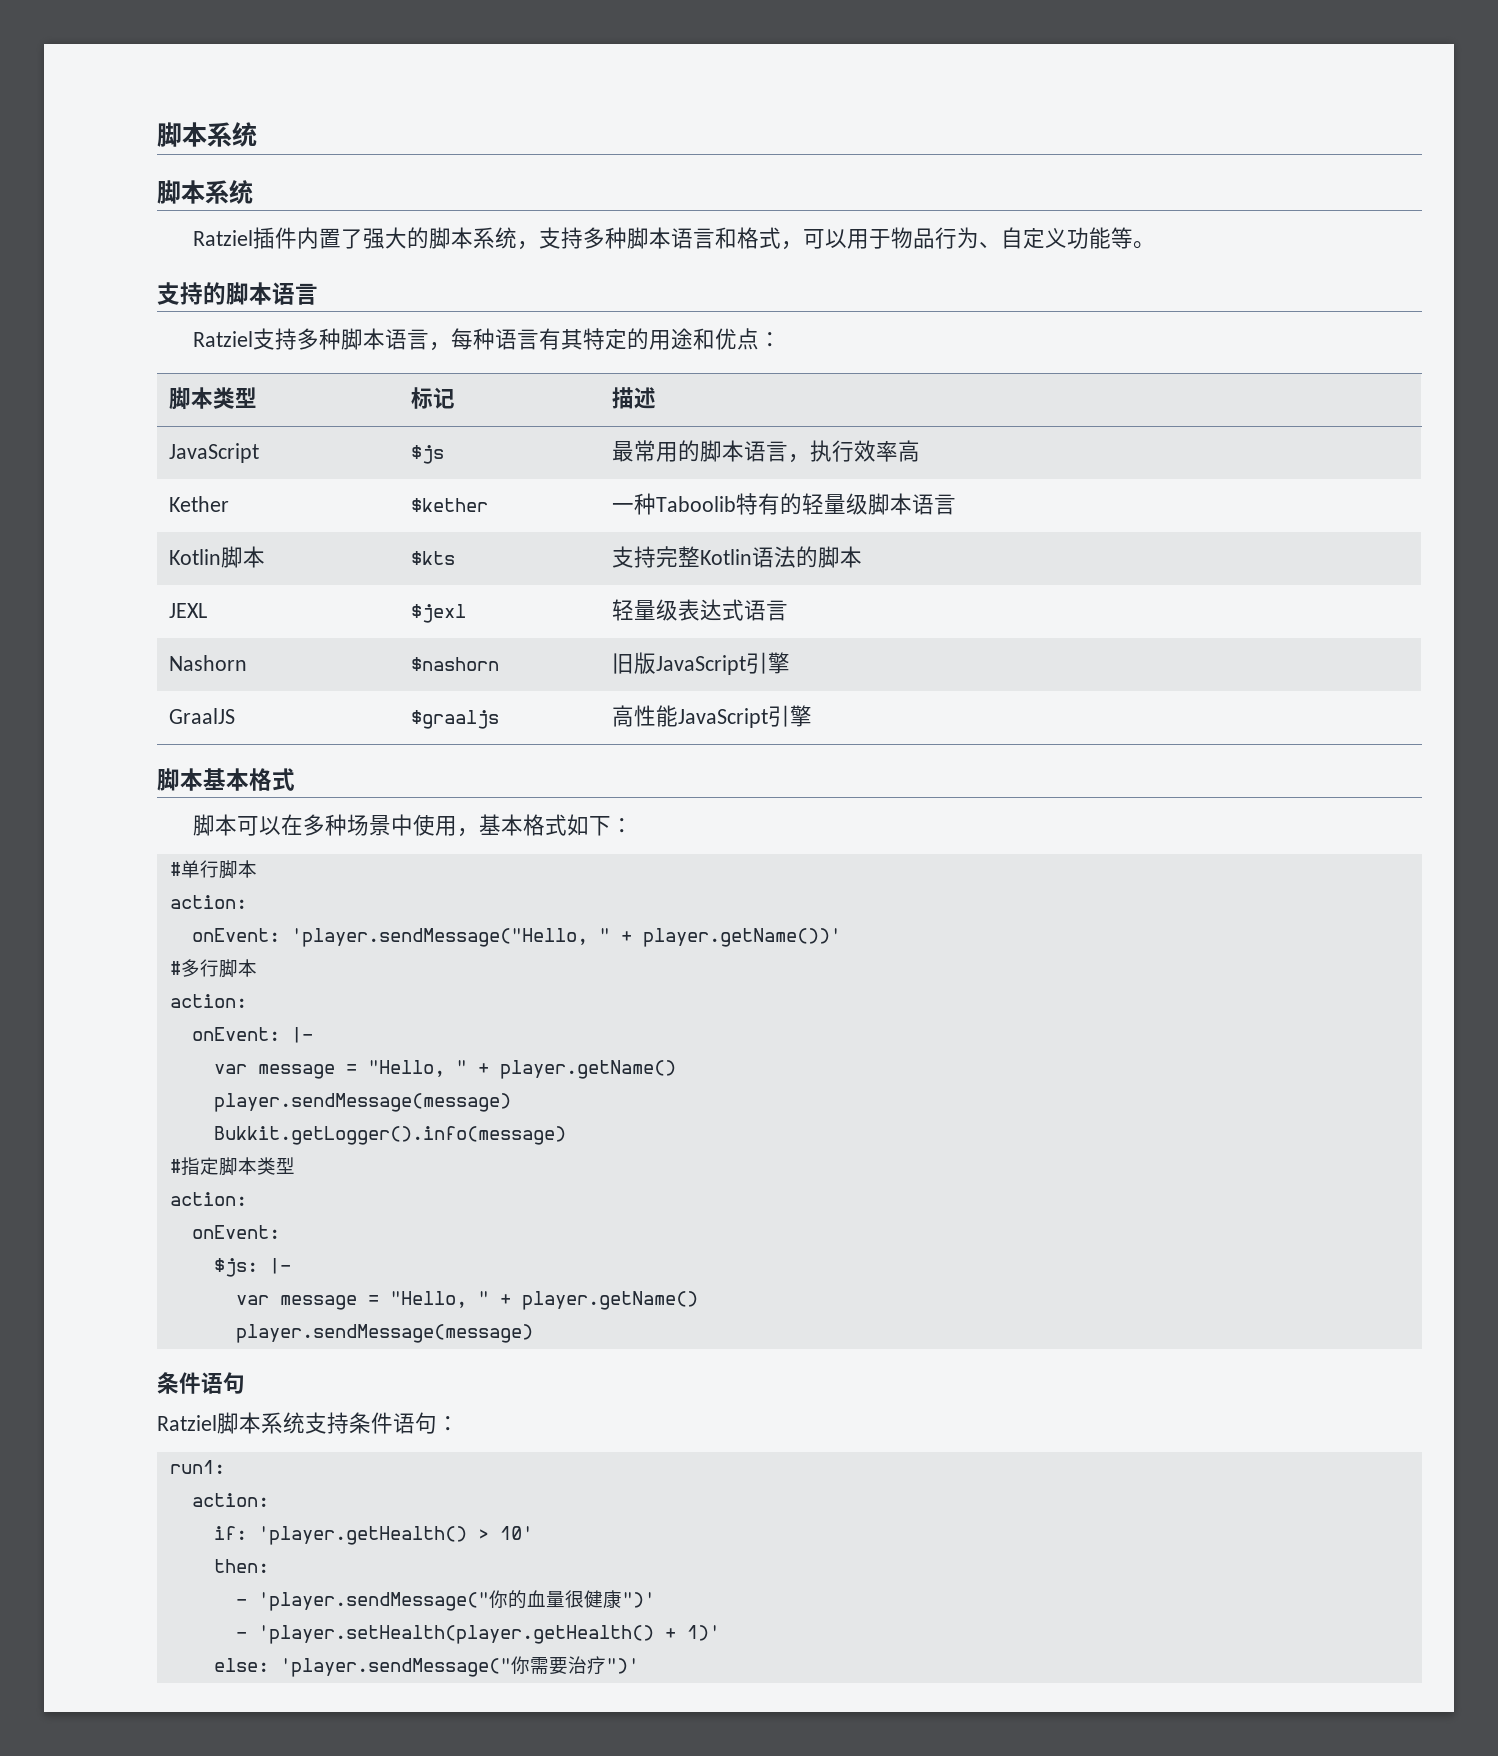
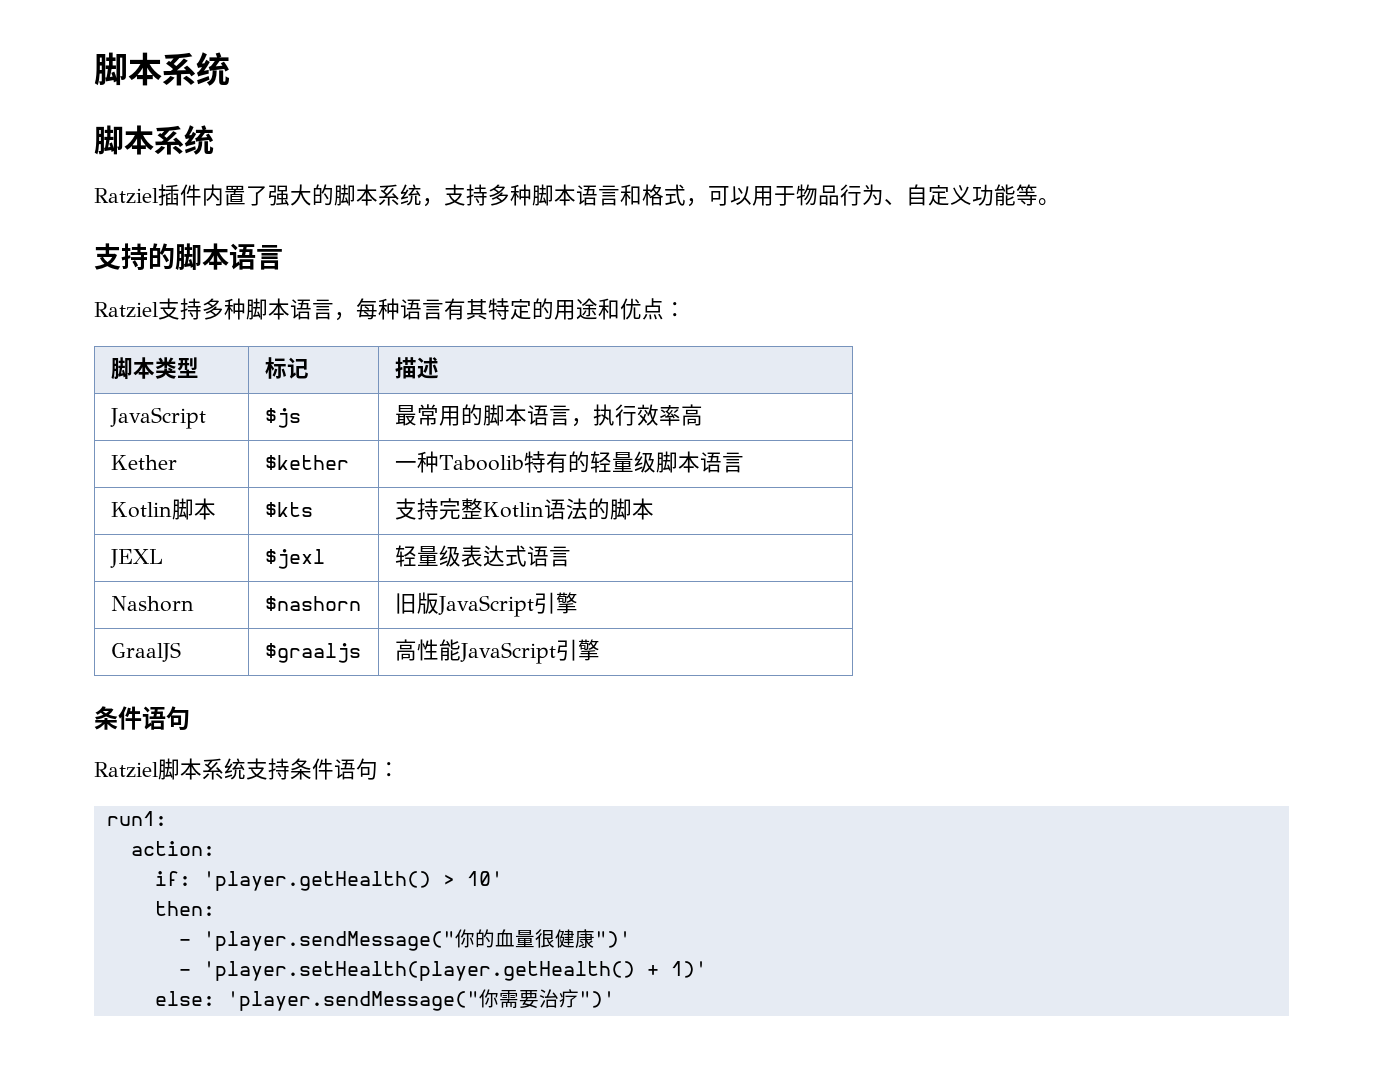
[157,768,295,791] [192,814,633,837] [169,860,257,879] [169,895,247,909] [191,928,841,947] [169,959,257,978] [169,994,247,1008] [191,1027,313,1043] [213,1060,676,1079] [213,1093,511,1112] [213,1126,566,1145] [169,1157,295,1176] [169,1192,247,1206] [191,1225,280,1239] [213,1258,291,1277] [235,1291,698,1310] [235,1324,533,1343] // 脚本基本格式 // 脚本可以在多种场景中使用，基本格式如下： // #单行脚本 // action: // onEvent: 'player.sendMessage("Hello, " + player.getName())' // #多行脚本 // action: // onEvent: |- // var message = "Hello, " + player.getName() // player.sendMessage(message) // Bukkit.getLogger().info(message) // #指定脚本类型 // action: // onEvent: // $js: |- // var message = "Hello, " + player.getName() // player.sendMessage(message) -> (600, 650) none

